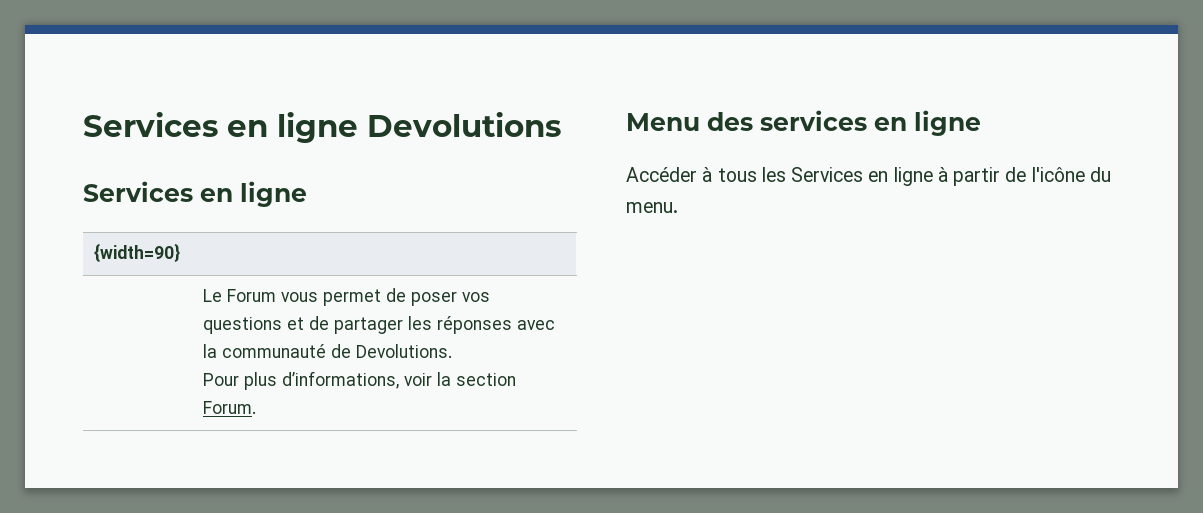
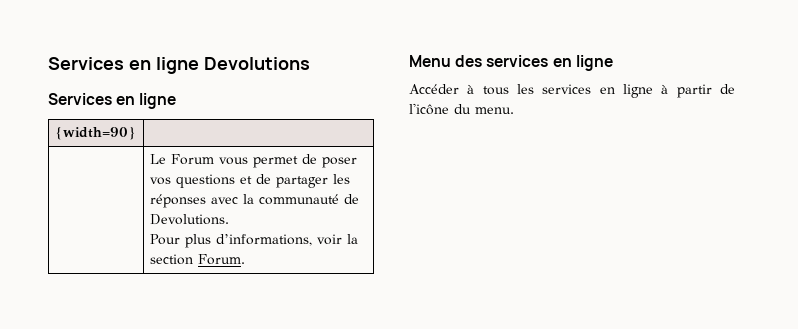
[791,167,864,182] Services -> [542,84,592,94] services

